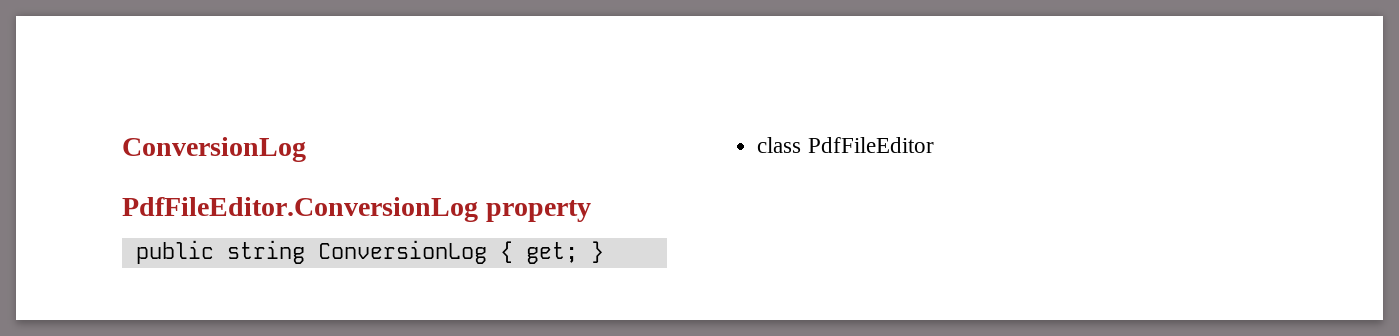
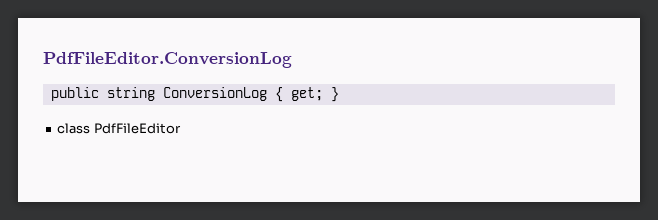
[122,137,306,162] ConversionLog // -> (43, 60) none
[485,200,591,222] property -> (292, 60) none

